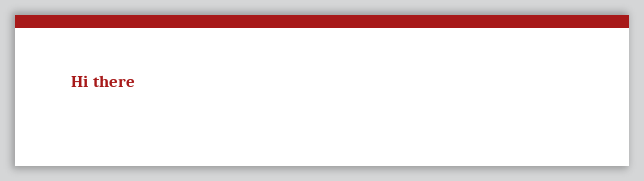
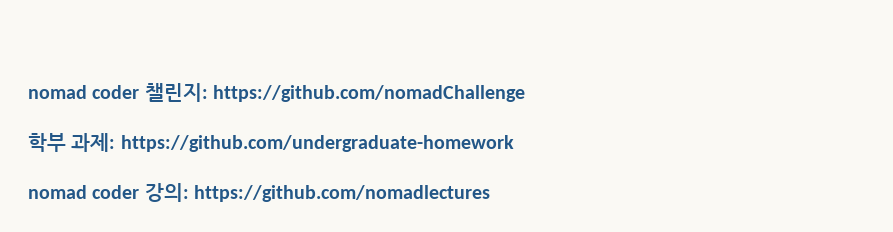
[71,75,135,87] Hi there -> [28,83,525,102] [28,133,514,152] [28,183,490,202] nomad coder 챌린지: https://github.com/nomadChallenge // 학부 과제: https://github.com/undergraduate-homework // nomad coder 강의: https://github.com/nomadlectures

